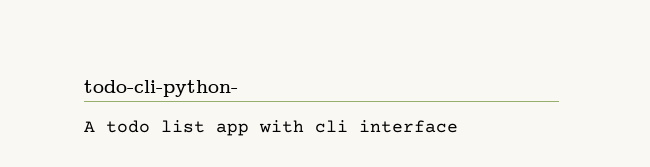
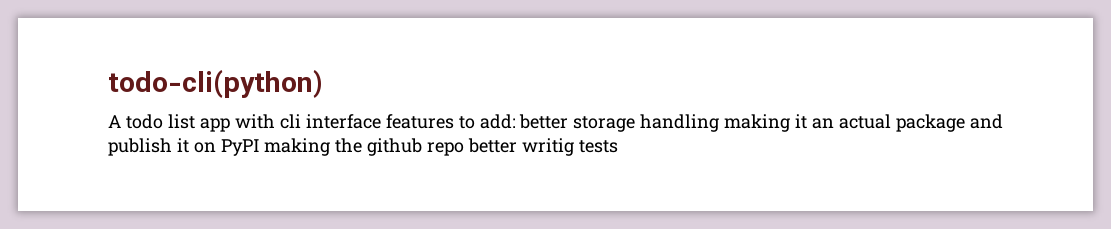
[84,80,238,97] todo-cli-python- -> [108,69,323,98] todo-cli(python)
(458, 126) none -> [385,114,1004,132] [108,138,618,156] features to add: better storage handling making it an actual package and publish it on PyPI making the github repo better writig tests

